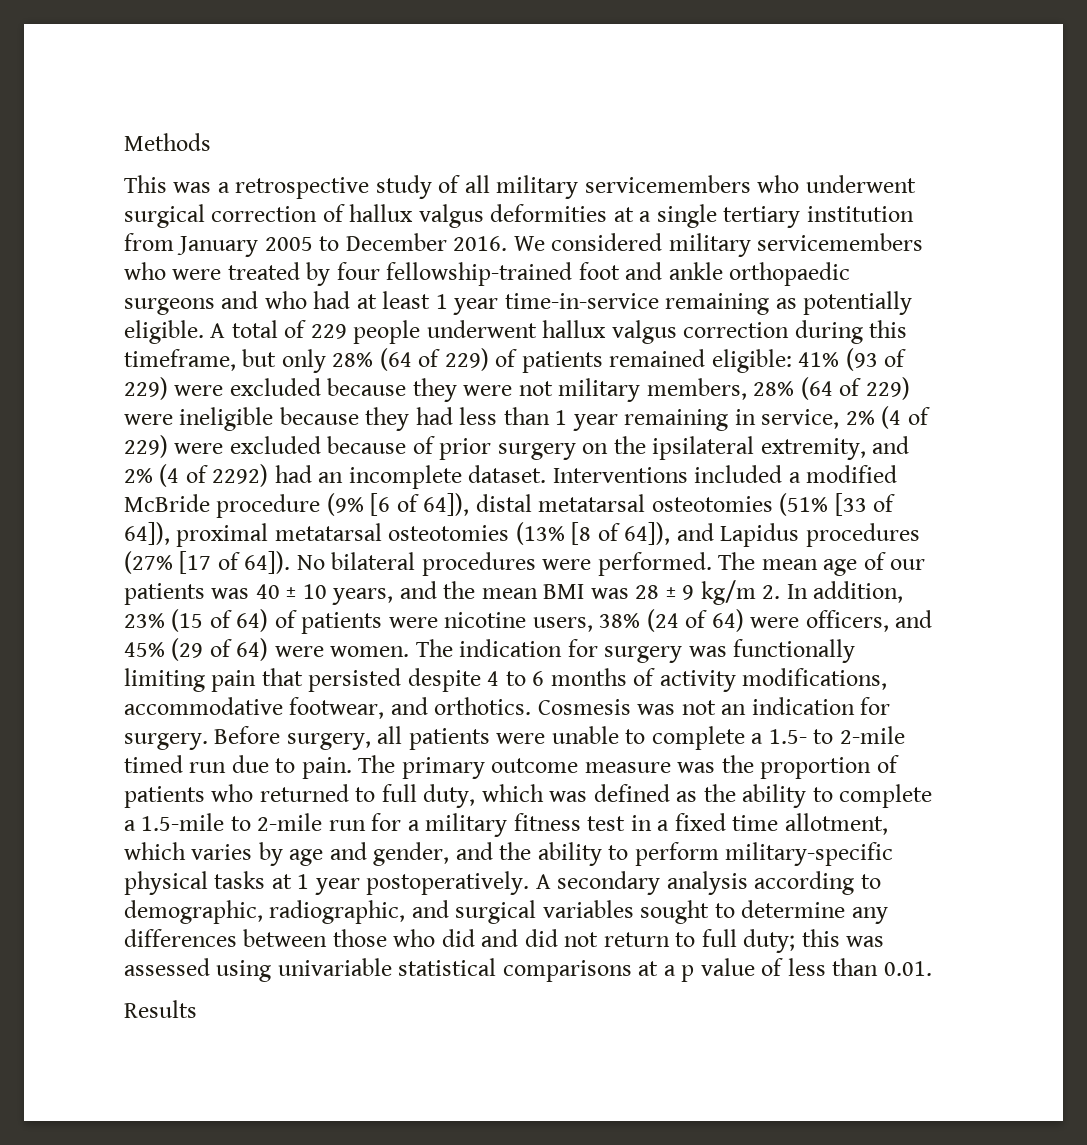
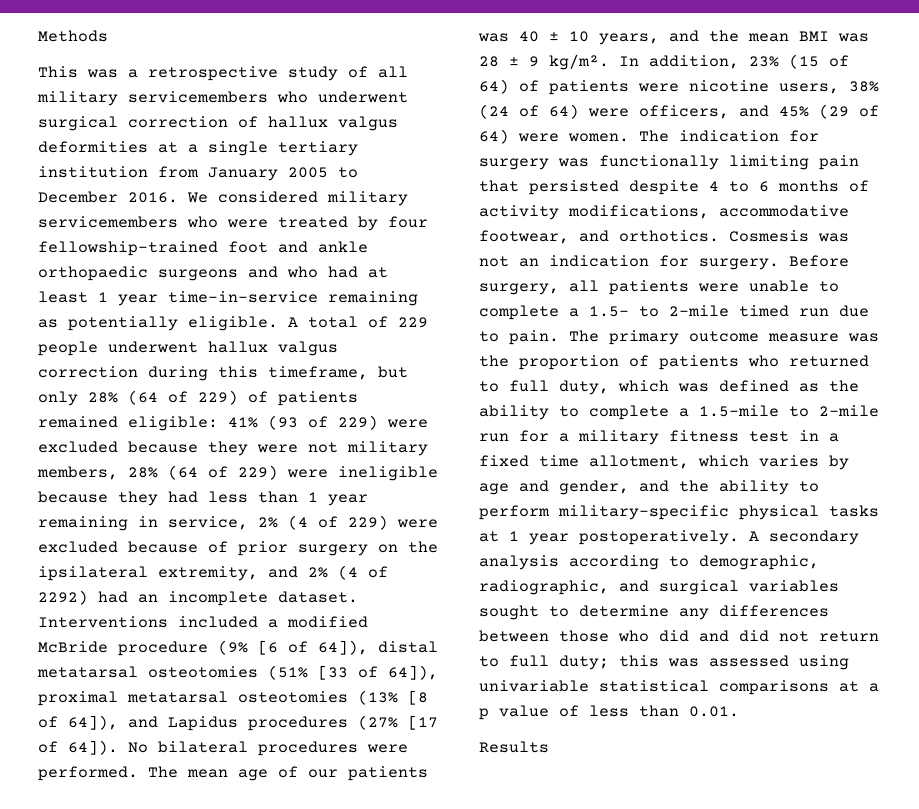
[700,580,781,605] kg/m 2. -> [549,54,609,70] kg/m².

